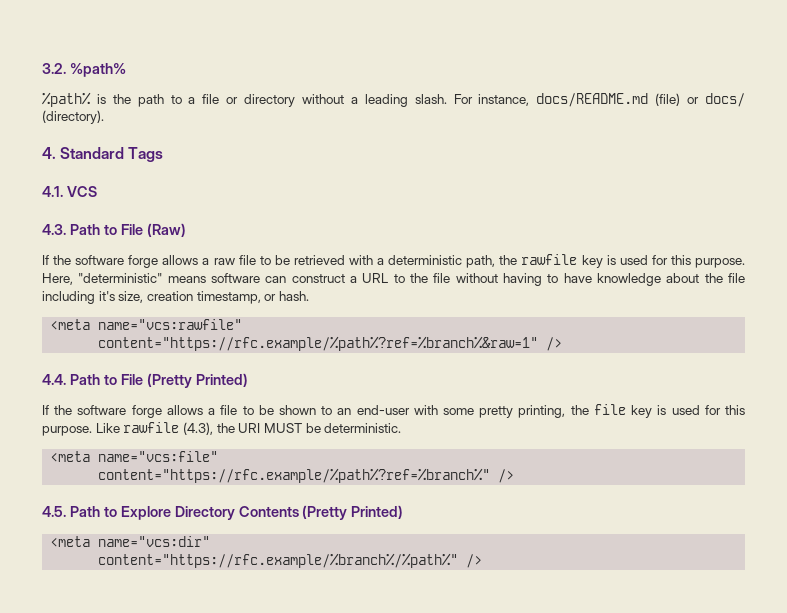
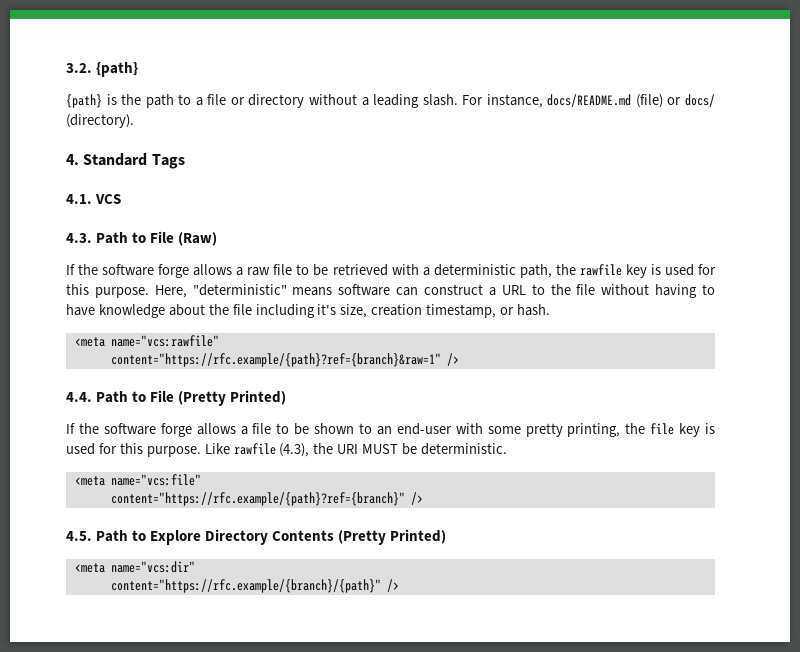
[69,63,126,77] [42,92,91,107] %path% // %path% -> [96,62,139,77] [66,94,102,108] {path} // {path}
[98,336,539,351] content="https://rfc.example/%path%?ref=%branch%&raw=1" -> [110,353,441,367] content="https://rfc.example/{path}?ref={branch}&raw=1"
[98,468,491,483] content="https://rfc.example/%path%?ref=%branch%" -> [110,492,405,506] content="https://rfc.example/{path}?ref={branch}"
[98,553,459,568] content="https://rfc.example/%branch%/%path%" -> [110,579,381,593] content="https://rfc.example/{branch}/{path}"

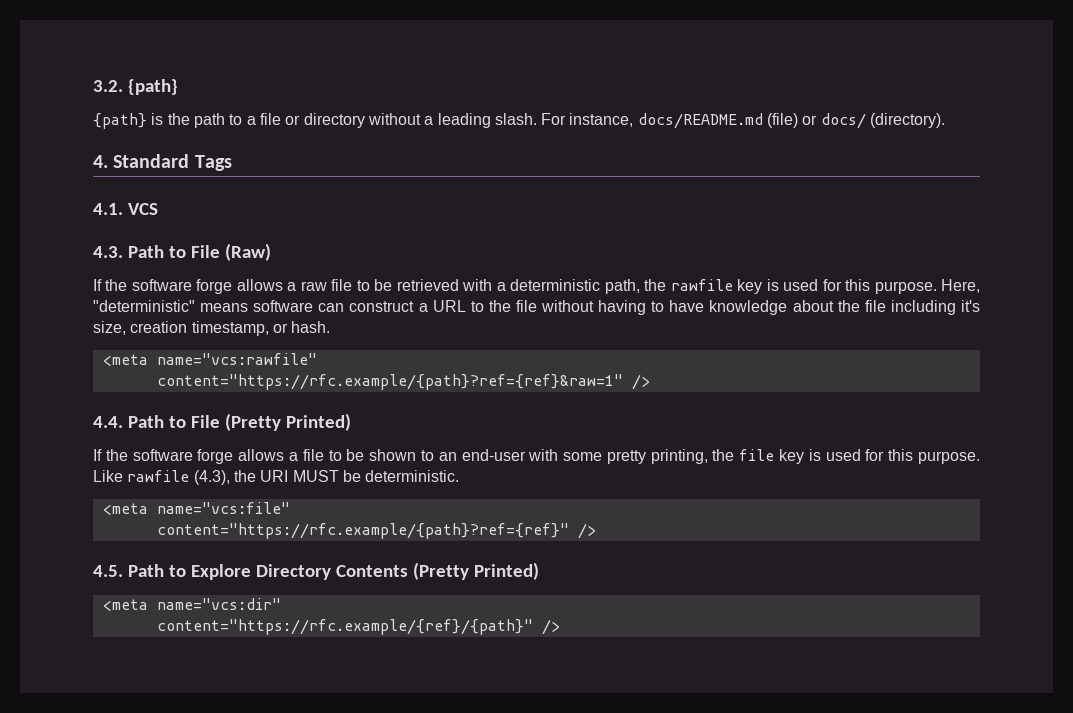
[110,353,441,367] content="https://rfc.example/{path}?ref={branch}&raw=1" -> [156,374,623,390] content="https://rfc.example/{path}?ref={ref}&raw=1"
[110,492,405,506] content="https://rfc.example/{path}?ref={branch}" -> [156,523,569,539] content="https://rfc.example/{path}?ref={ref}"
[110,579,381,593] content="https://rfc.example/{branch}/{path}" -> [156,619,533,635] content="https://rfc.example/{ref}/{path}"

